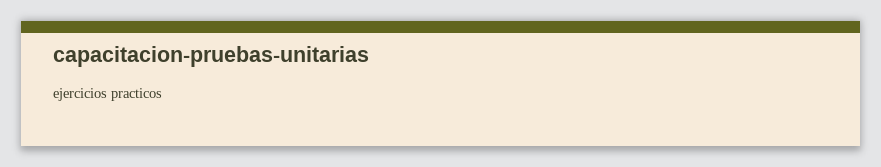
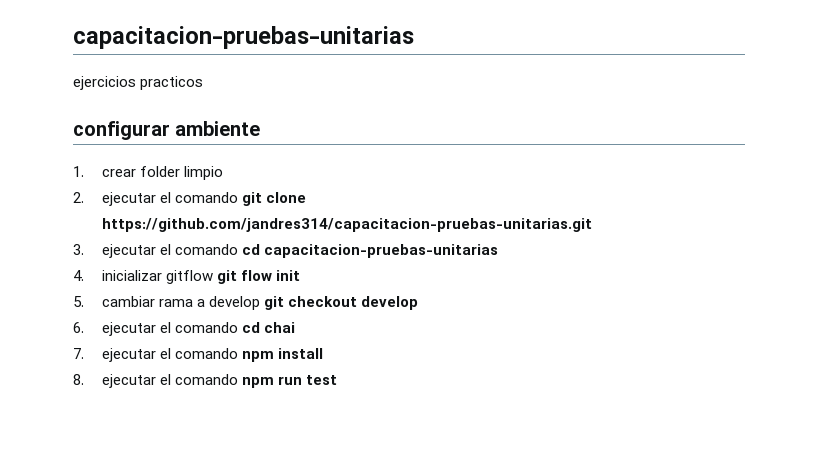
(162, 94) none -> [73,121,261,140] [73,166,223,180] [73,192,306,206] [101,218,592,232] [73,244,498,258] [73,270,300,284] [73,296,419,310] [73,322,295,336] [73,348,323,362] [73,374,338,388] // configurar ambiente // 1. crear folder limpio // 2. ejecutar el comando git clone https://github.com/jandres314/capacitacion-pruebas-unitarias.git // 3. ejecutar el comando cd capacitacion-pruebas-unitarias // 4. inicializar gitflow git flow init // 5. cambiar rama a develop git checkout develop // 6. ejecutar el comando cd chai // 7. ejecutar el comando npm install // 8. ejecutar el comando npm run test

